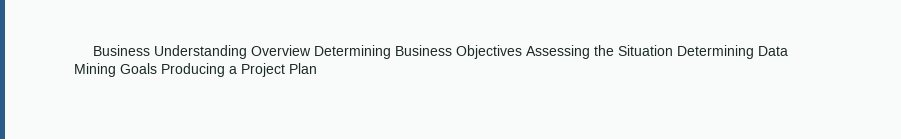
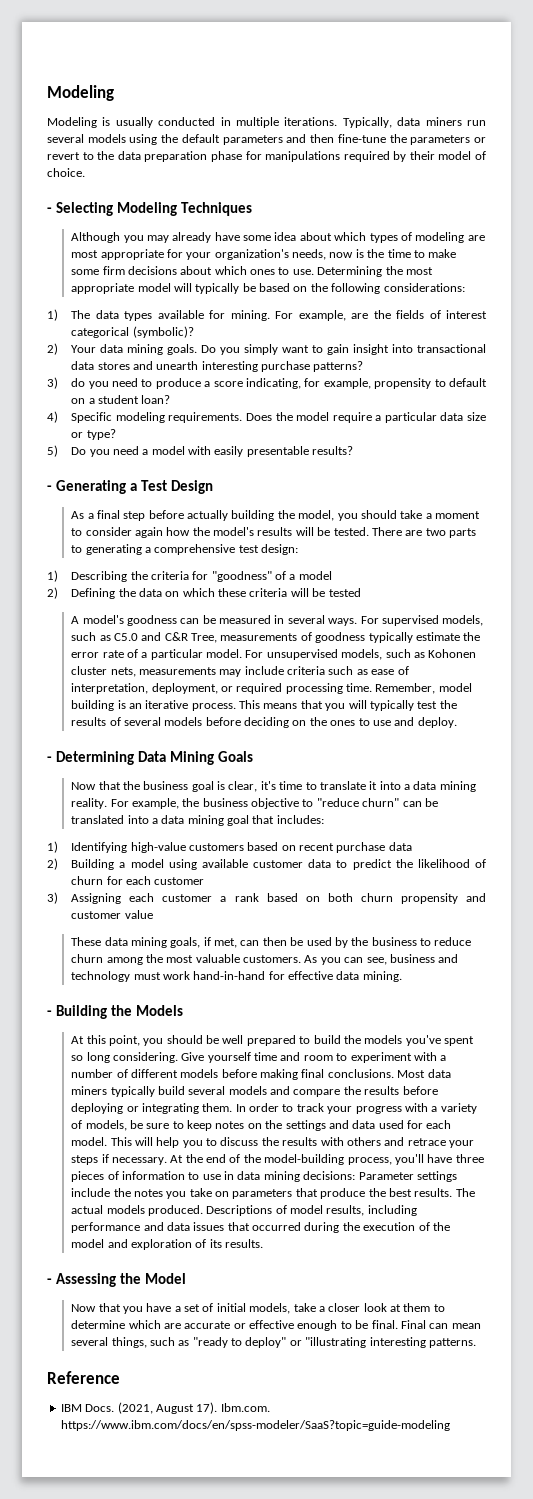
[93,45,789,59] [74,63,317,77] Business Understanding Overview Determining Business Objectives Assessing the Situation Determining Data Mining Goals Producing a Project Plan -> [47,85,114,101] [47,117,486,128] [47,134,487,145] [47,151,486,162] [47,168,85,177] [47,202,252,216] [71,232,485,243] [71,249,457,260] [71,266,433,277] [71,283,465,294] [47,309,487,321] [71,326,194,338] [47,343,486,355] [71,361,364,372] [47,377,488,389] [71,395,171,404] [47,411,486,423] [71,429,116,440] [47,445,354,457] [47,480,213,494] [71,510,481,521] [71,527,477,538] [71,544,299,555] [47,570,332,582] [47,587,361,599] [71,615,484,626] [71,632,481,643] [71,649,477,660] [71,666,409,677] [71,683,472,694] [71,700,457,711] [71,717,457,728] [47,751,253,765] [71,781,476,792] [71,798,438,809] [71,815,324,826] [47,841,412,853] [47,858,487,870] [71,876,205,885] [47,892,486,904] [71,910,153,919] [71,937,472,948] [71,954,459,965] [71,971,402,982] [47,1005,183,1019] [71,1035,475,1046] [71,1052,447,1063] [71,1069,451,1080] [71,1086,438,1097] [71,1103,477,1114] [71,1120,452,1131] [71,1137,475,1148] [71,1154,484,1165] [71,1171,457,1182] [71,1188,475,1199] [71,1205,417,1216] [71,1222,450,1233] [71,1239,264,1250] [47,1273,186,1287] [71,1303,445,1314] [71,1320,481,1331] [71,1337,476,1348] [47,1371,120,1384] [60,1402,270,1414] [60,1420,450,1431] Modeling // Modeling is usually conducted in multiple iterations. Typically, data miners run several models using the default parameters and then fine-tune the parameters or revert to the data preparation phase for manipulations required by their model of choice. // - Selecting Modeling Techniques // Although you may already have some idea about which types of modeling are most appropriate for your organization's needs, now is the time to make some firm decisions about which ones to use. Determining the most appropriate model will typically be based on the following considerations: // 1) The data types available for mining. For example, are the fields of interest categorical (symbolic)? // 2) Your data mining goals. Do you simply want to gain insight into transactional data stores and unearth interesting purchase patterns? // 3) do you need to produce a score indicating, for example, propensity to default on a student loan? // 4) Specific modeling requirements. Does the model require a particular data size or type? // 5) Do you need a model with easily presentable results? // - Generating a Test Design // As a final step before actually building the model, you should take a moment to consider again how the model's results will be tested. There are two parts to generating a comprehensive test design: // 1) Describing the criteria for "goodness" of a model // 2) Defining the data on which these criteria will be tested // A model's goodness can be measured in several ways. For supervised models, such as C5.0 and C&R Tree, measurements of goodness typically estimate the error rate of a particular model. For unsupervised models, such as Kohonen cluster nets, measurements may include criteria such as ease of interpretation, deployment, or required processing time. Remember, model building is an iterative process. This means that you will typically test the results of several models before deciding on the ones to use and deploy. // - Determining Data Mining Goals // Now that the business goal is clear, it's time to translate it into a data mining reality. For example, the business objective to "reduce churn" can be translated into a data mining goal that includes: // 1) Identifying high-value customers based on recent purchase data // 2) Building a model using available customer data to predict the likelihood of churn for each customer // 3) Assigning each customer a rank based on both churn propensity and customer value // These data mining goals, if met, can then be used by the business to reduce churn among the most valuable customers. As you can see, business and technology must work hand-in-hand for effective data mining. // - Building the Models // At this point, you should be well prepared to build the models you've spent so long considering. Give yourself time and room to experiment with a number of different models before making final conclusions. Most data miners typically build several models and compare the results before deploying or integrating them. In order to track your progress with a variety of models, be sure to keep notes on the settings and data used for each model. This will help you to discuss the results with others and retrace your steps if necessary. At the end of the model-building process, you'll have three pieces of information to use in data mining decisions: Parameter settings include the notes you take on parameters that produce the best results. The actual models produced. Descriptions of model results, including performance and data issues that occurred during the execution of the model and exploration of its results. // - Assessing the Model // Now that you have a set of initial models, take a closer look at them to determine which are accurate or effective enough to be final. Final can mean several things, such as "ready to deploy" or "illustrating interesting patterns. // Reference // IBM Docs. (2021, August 17). Ibm.com. https://www.ibm.com/docs/en/spss-modeler/SaaS?topic=guide-modeling

